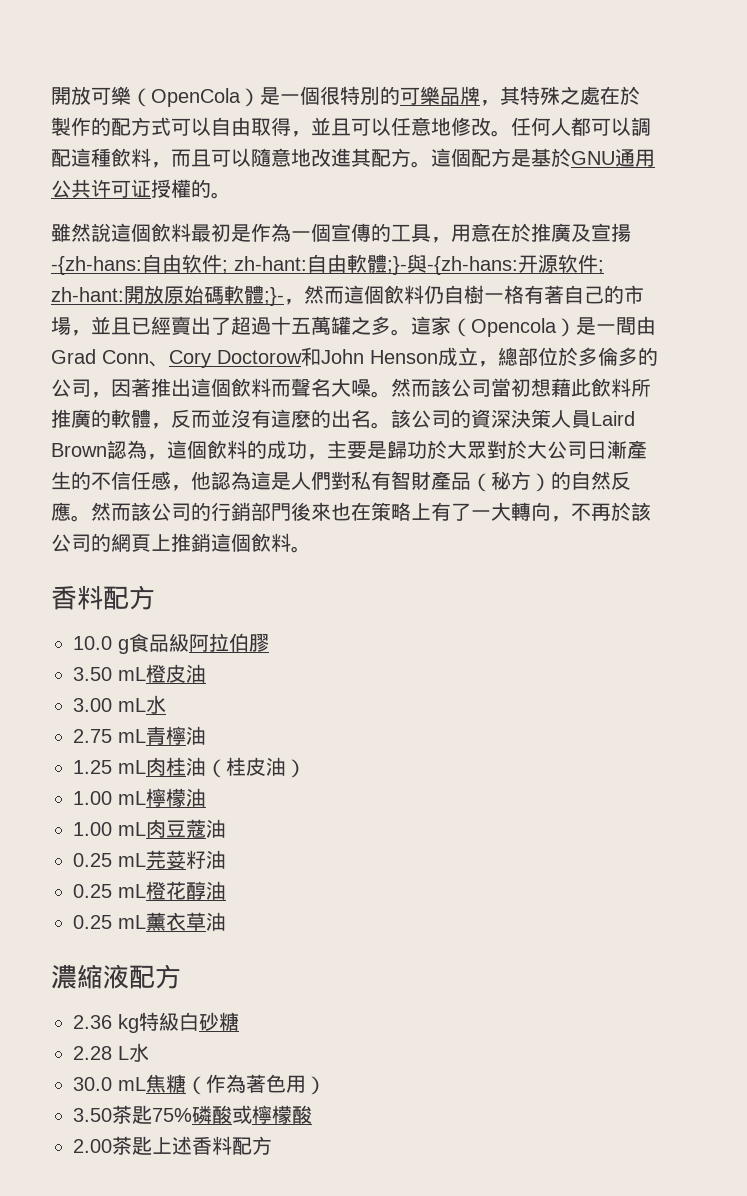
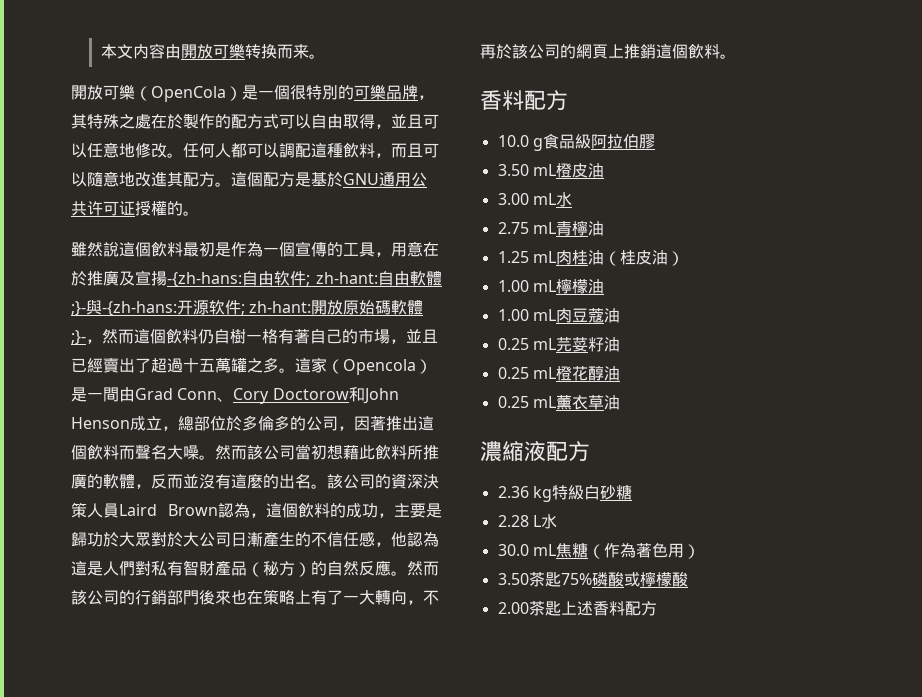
(51, 96) none -> [100,43,325,59] 本文内容由開放可樂转换而来。 //

